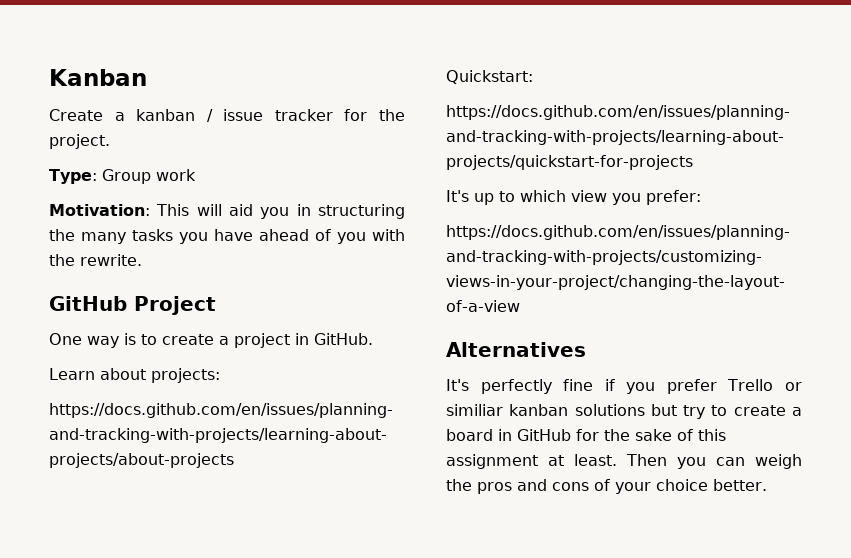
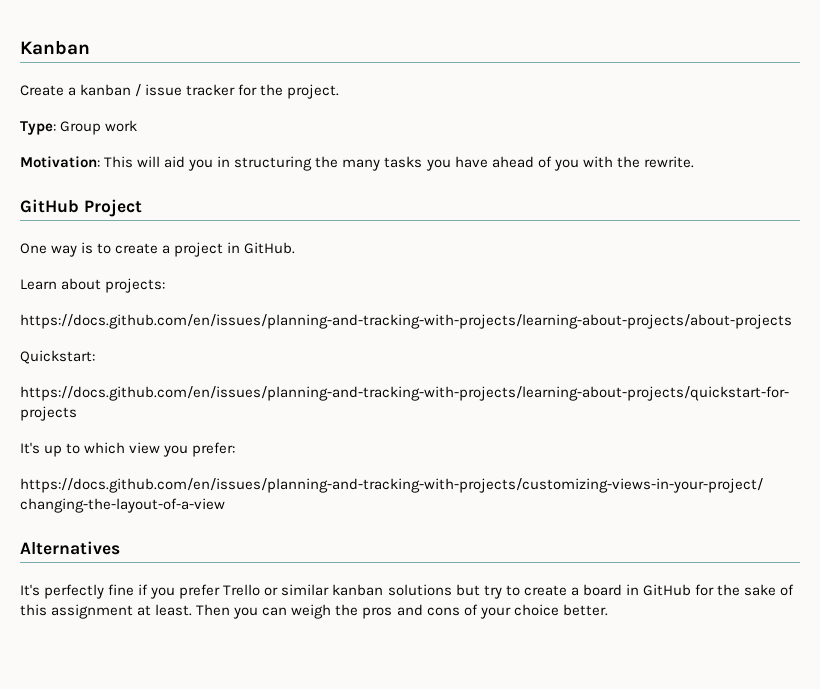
[446,404,503,416] similiar -> [281,584,330,596] similar

